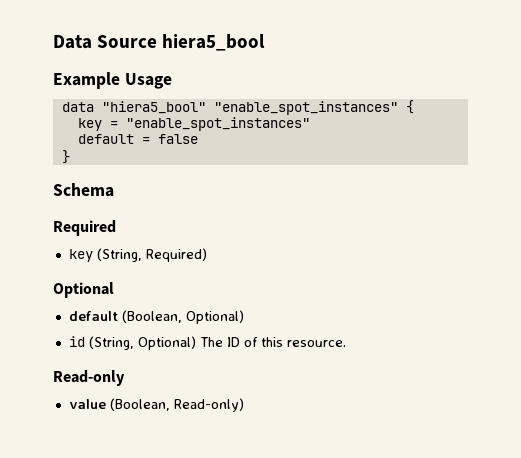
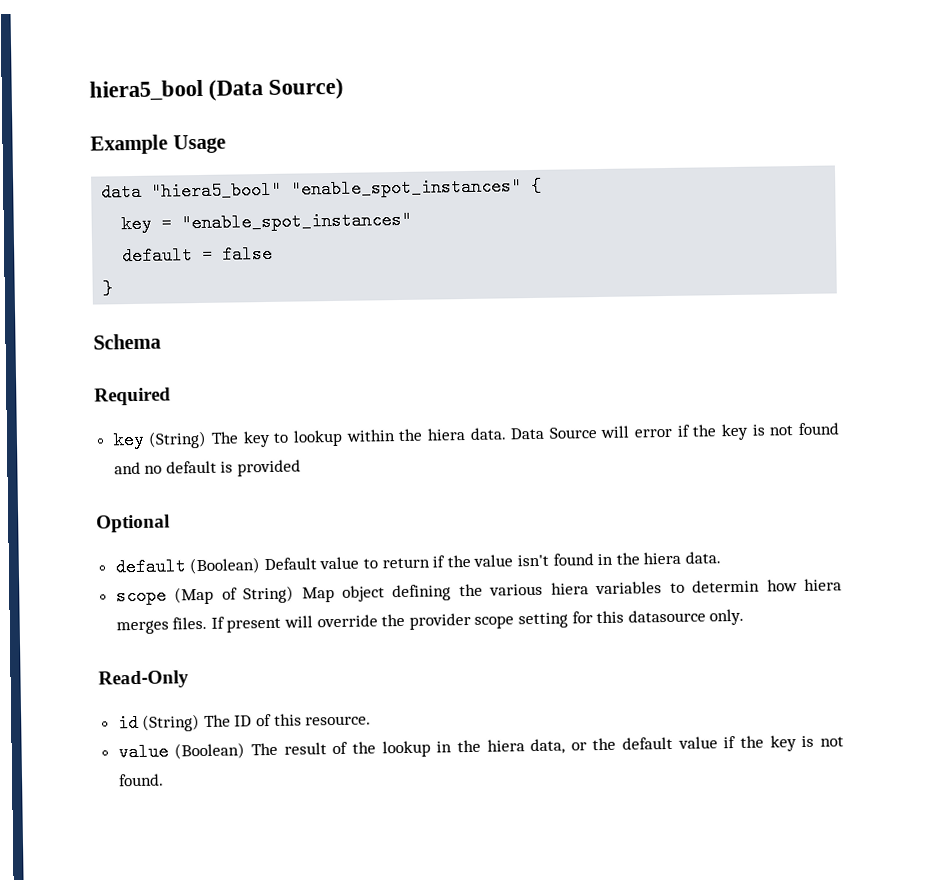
[53,35,158,49] Data Source -> (89, 90) none
(266, 42) none -> [208,77,345,101] (Data Source)
[96,248,207,262] [53,282,114,298] [68,310,244,324] (String, Required) // Optional // default (Boolean, Optional) -> [148,422,840,449] [113,459,302,477] [96,514,170,533] [114,551,721,577] [115,578,843,606] [115,608,745,635] [98,670,189,689] (String) The key to lookup within the hiera data. Data Source will error if the key is not found and no default is provided // Optional // default (Boolean) Default value to return if the value isn't found in the hiera data. // scope (Map of String) Map object defining the various hiera variables to determin how hiera merges files. If present will override the provider scope setting for this datasource only. // Read-Only
[88,336,196,350] (String, Optional) -> [142,714,201,732] (String)
[53,370,125,386] [68,398,244,412] // Read-only // value (Boolean, Read-only) -> [117,735,845,762] [117,773,164,787] // value (Boolean) The result of the lookup in the hiera data, or the default value if the key is not found.

